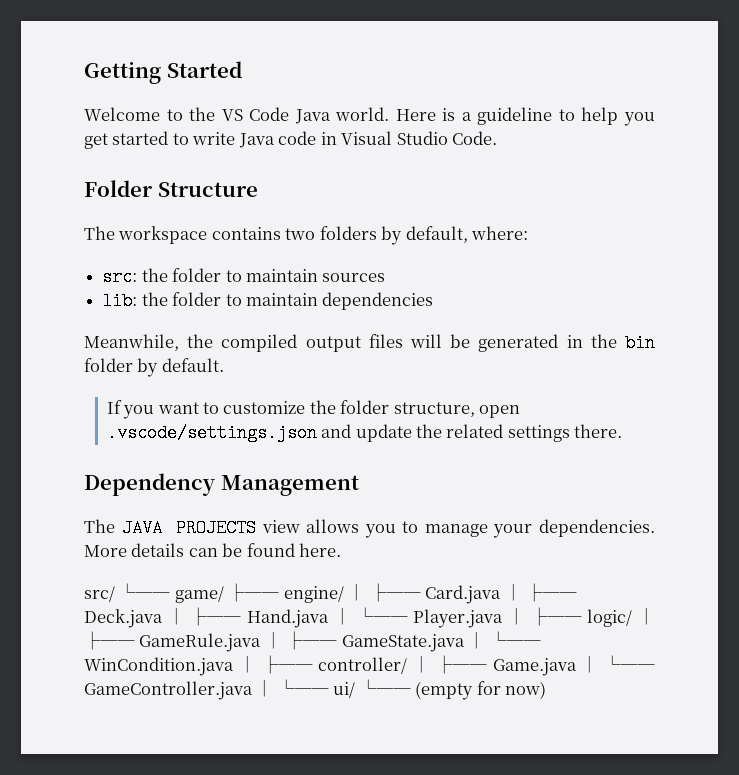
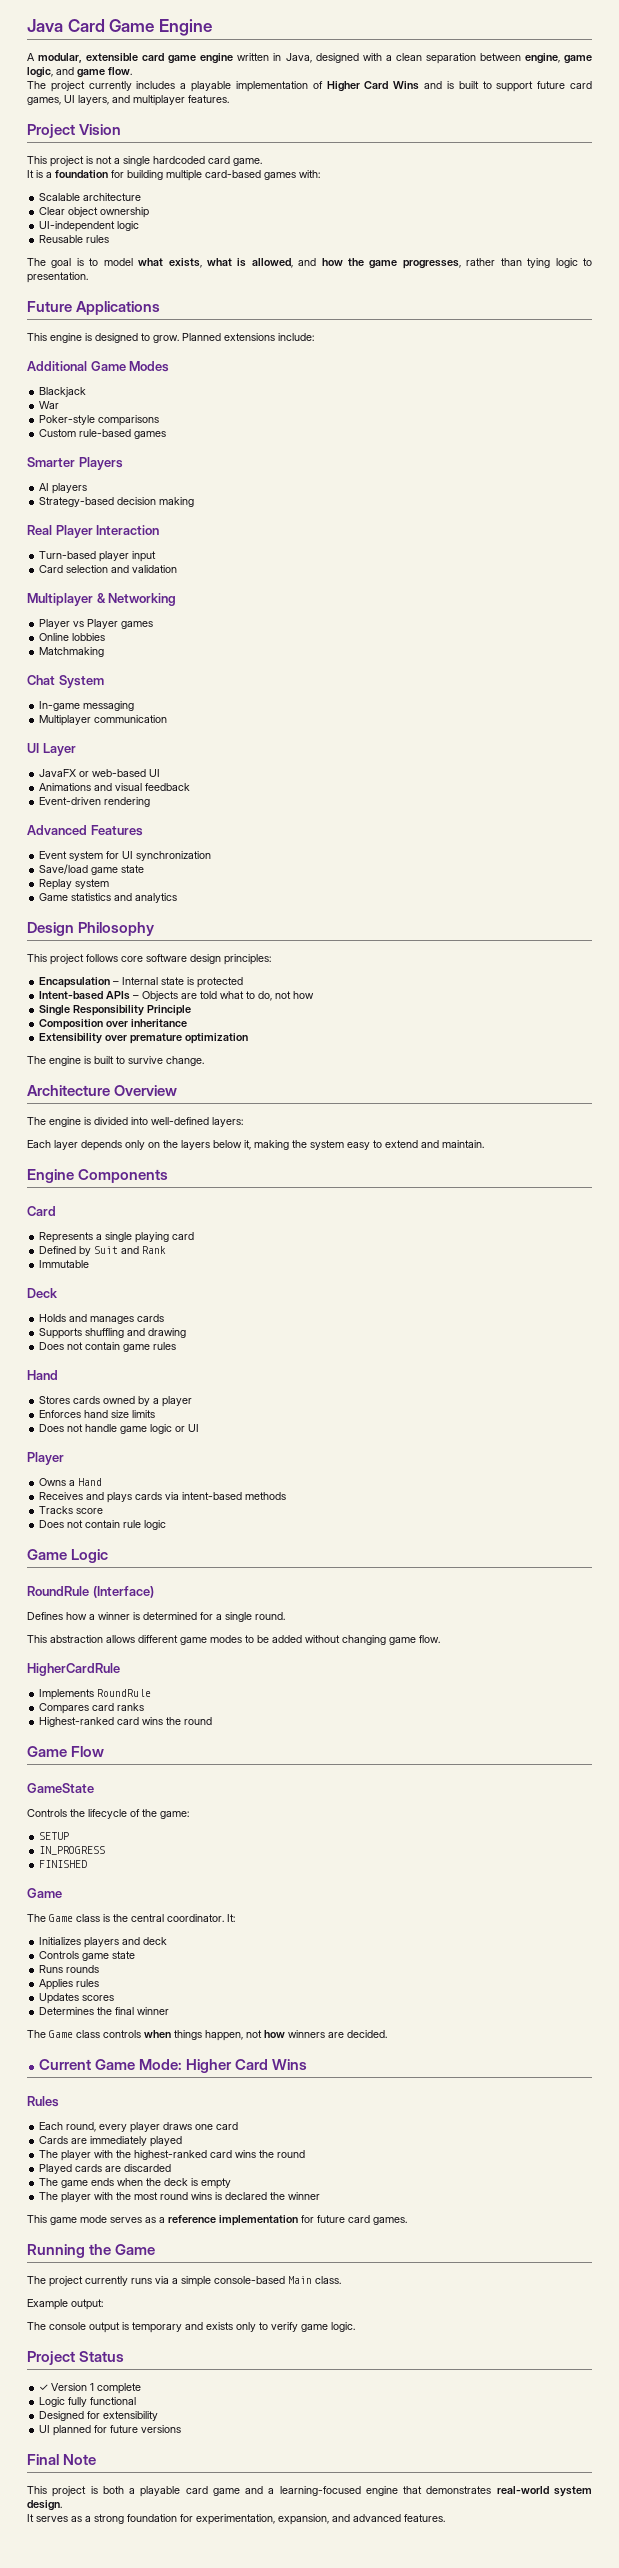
[84,61,242,84] [84,107,656,126] [84,131,498,149] [84,180,258,197] [84,226,529,245] [102,268,386,286] [102,292,434,310] [84,334,655,352] [84,358,224,377] [106,400,521,419] [106,424,623,442] [84,473,359,496] [84,519,656,538] [84,543,342,557] [84,583,578,604] [84,607,655,628] [84,631,541,652] [84,655,655,676] [84,679,547,700] Getting Started // Welcome to the VS Code Java world. Here is a guideline to help you get started to write Java code in Visual Studio Code. // Folder Structure // The workspace contains two folders by default, where: // src: the folder to maintain sources // lib: the folder to maintain dependencies // Meanwhile, the compiled output files will be generated in the bin folder by default. // If you want to customize the folder structure, open .vscode/settings.json and update the related settings there. // Dependency Management // The JAVA PROJECTS view allows you to manage your dependencies. More details can be found here. // src/ └── game/ ├── engine/ │ ├── Card.java │ ├── Deck.java │ ├── Hand.java │ └── Player.java │ ├── logic/ │ ├── GameRule.java │ ├── GameState.java │ └── WinCondition.java │ ├── controller/ │ ├── Game.java │ └── GameController.java │ └── ui/ └── (empty for now) -> [27,19,212,36] [27,53,592,64] [27,67,132,78] [27,81,592,92] [27,95,229,106] [27,124,122,138] [27,156,262,167] [27,170,320,181] [39,193,142,201] [39,207,150,218] [39,221,140,232] [39,235,110,243] [27,258,593,269] [27,272,88,283] [27,301,161,315] [27,333,314,343] [27,361,170,372] [39,387,87,397] [39,401,60,409] [39,415,160,426] [39,429,167,439] [27,457,123,470] [39,483,88,494] [39,497,195,507] [27,525,160,538] [39,551,157,562] [39,565,178,573] [27,593,177,606] [39,619,154,629] [39,633,106,641] [39,647,105,657] [27,675,104,688] [39,701,135,711] [39,715,168,726] [27,743,76,756] [39,769,161,777] [39,783,191,791] [39,797,151,807] [27,825,143,836] [39,851,212,861] [39,864,145,875] [39,879,110,890] [39,893,178,903] [27,922,155,936] [27,954,271,965] [39,977,244,988] [39,991,315,1001] [39,1005,192,1016] [39,1019,188,1030] [39,1033,249,1044] [27,1056,204,1066] [27,1085,178,1096] [27,1117,243,1127] [27,1140,484,1151] [27,1169,169,1183] [27,1206,56,1216] [39,1232,195,1243] [39,1246,167,1256] [39,1260,90,1268] [27,1288,58,1298] [39,1314,165,1324] [39,1328,187,1339] [39,1342,177,1352] [27,1370,58,1380] [39,1396,193,1407] [39,1410,156,1418] [39,1424,200,1434] [27,1452,64,1465] [39,1478,103,1486] [39,1492,287,1503] [39,1506,104,1514] [39,1520,167,1530] [27,1549,109,1563] [27,1586,154,1598] [27,1612,285,1622] [27,1635,440,1645] [27,1663,120,1676] [39,1689,152,1700] [39,1703,145,1714] [39,1717,213,1727] [27,1746,105,1757] [27,1783,94,1793] [27,1809,189,1819] [39,1832,70,1840] [39,1846,106,1855] [39,1860,88,1868] [27,1888,62,1898] [27,1914,235,1922] [39,1937,168,1948] [39,1951,136,1961] [39,1965,100,1973] [39,1979,100,1990] [39,1993,115,2004] [39,2007,170,2015] [27,2030,387,2041] [39,2059,308,2073] [27,2096,59,2107] [39,2122,239,2133] [39,2136,183,2147] [39,2150,306,2161] [39,2164,172,2174] [39,2178,232,2189] [39,2192,321,2203] [27,2215,407,2226] [27,2244,156,2258] [27,2276,341,2287] [27,2299,103,2310] [27,2322,355,2333] [27,2351,125,2365] [39,2383,142,2394] [39,2397,137,2407] [39,2411,159,2421] [39,2425,182,2436] [27,2454,97,2465] [27,2486,592,2497] [27,2500,62,2511] [27,2514,445,2525] Java Card Game Engine // A modular, extensible card game engine written in Java, designed with a clean separation between engine, game logic, and game flow. // The project currently includes a playable implementation of Higher Card Wins and is built to support future card games, UI layers, and multiplayer features. // Project Vision // This project is not a single hardcoded card game. // It is a foundation for building multiple card-based games with: // Scalable architecture // Clear object ownership // UI-independent logic // Reusable rules // The goal is to model what exists, what is allowed, and how the game progresses, rather than tying logic to presentation. // Future Applications // This engine is designed to grow. Planned extensions include: // Additional Game Modes // Blackjack // War // Poker-style comparisons // Custom rule-based games // Smarter Players // AI players // Strategy-based decision making // Real Player Interaction // Turn-based player input // Card selection and validation // Multiplayer & Networking // Player vs Player games // Online lobbies // Matchmaking // Chat System // In-game messaging // Multiplayer communication // UI Layer // JavaFX or web-based UI // Animations and visual feedback // Event-driven rendering // Advanced Features // Event system for UI synchronization // Save/load game state // Replay system // Game statistics and analytics // Design Philosophy // This project follows core software design principles: // Encapsulation – Internal state is protected // Intent-based APIs – Objects are told what to do, not how // Single Responsibility Principle // Composition over inheritance // Extensibility over premature optimization // The engine is built to survive change. // Architecture Overview // The engine is divided into well-defined layers: // Each layer depends only on the layers below it, making the system easy to extend and maintain. // Engine Components // Card // Represents a single playing card // Defined by Suit and Rank // Immutable // Deck // Holds and manages cards // Supports shuffling and drawing // Does not contain game rules // Hand // Stores cards owned by a player // Enforces hand size limits // Does not handle game logic or UI // Player // Owns a Hand // Receives and plays cards via intent-based methods // Tracks score // Does not contain rule logic // Game Logic // RoundRule (Interface) // Defines how a winner is determined for a single round. // This abstraction allows different game modes to be added without changing game flow. // HigherCardRule // Implements RoundRule // Compares card ranks // Highest-ranked card wins the round // Game Flow // GameState // Controls the lifecycle of the game: // SETUP // IN_PROGRESS // FINISHED // Game // The Game class is the central coordinator. It: // Initializes players and deck // Controls game state // Runs rounds // Applies rules // Updates scores // Determines the final winner // The Game class controls when things happen, not how winners are decided. // Current Game Mode: Higher Card Wins // Rules // Each round, every player draws one card // Cards are immediately played // The player with the highest-ranked card wins the round // Played cards are discarded // The game ends when the deck is empty // The player with the most round wins is declared the winner // This game mode serves as a reference implementation for future card games. // Running the Game // The project currently runs via a simple console-based Main class. // Example output: // The console output is temporary and exists only to verify game logic. // Project Status // ✓ Version 1 complete // Logic fully functional // Designed for extensibility // UI planned for future versions // Final Note // This project is both a playable card game and a learning-focused engine that demonstrates real-world system design. // It serves as a strong foundation for experimentation, expansion, and advanced features.

